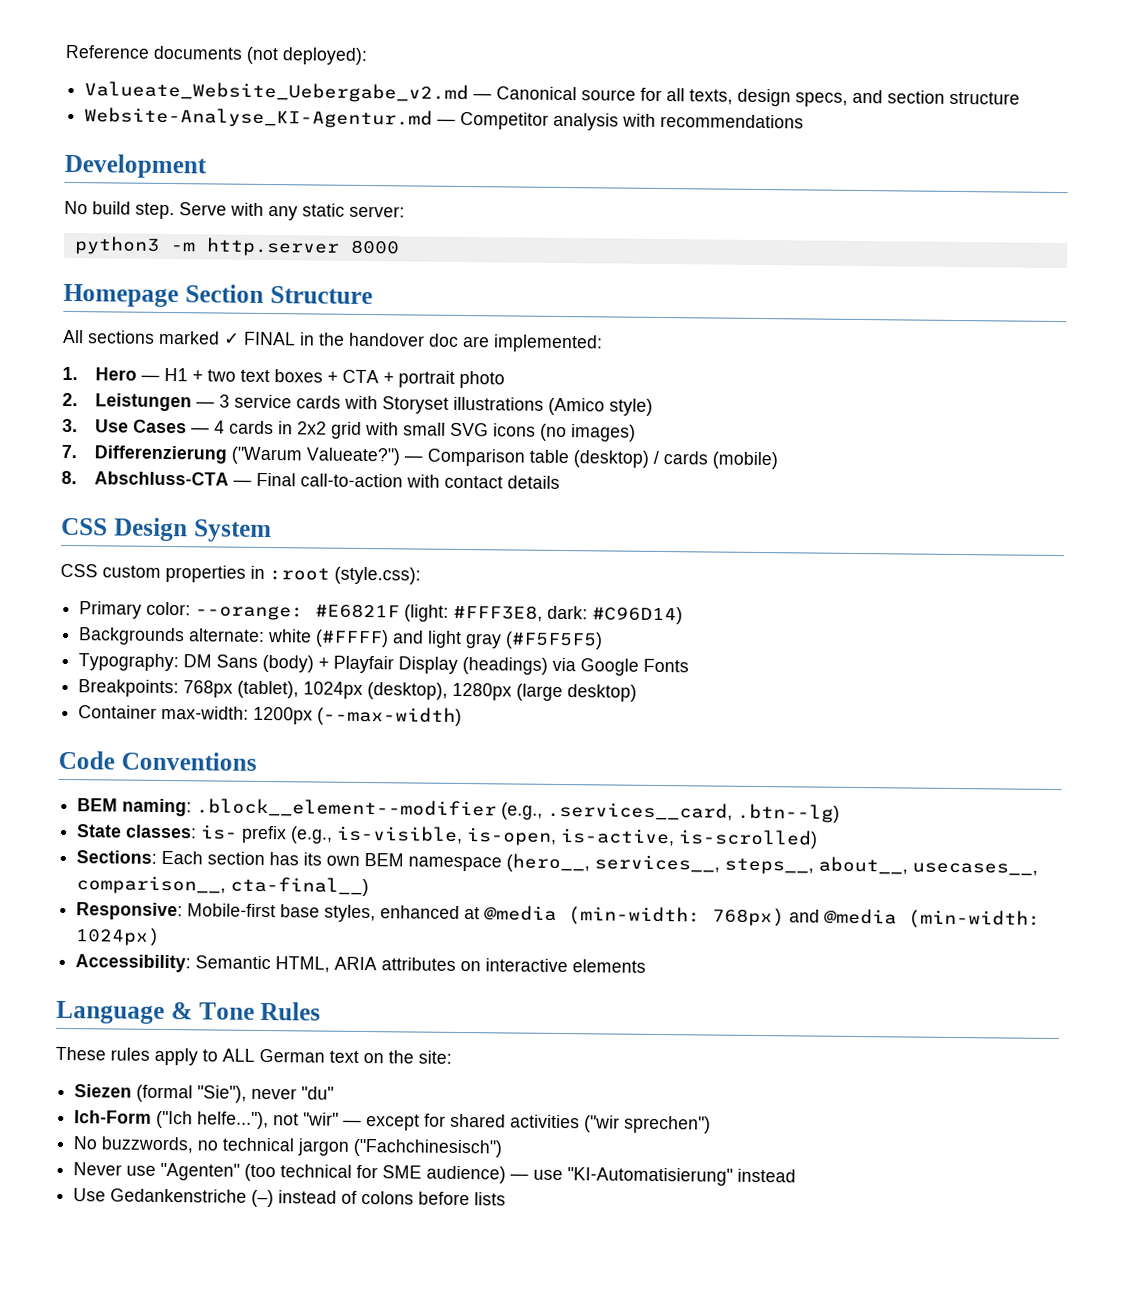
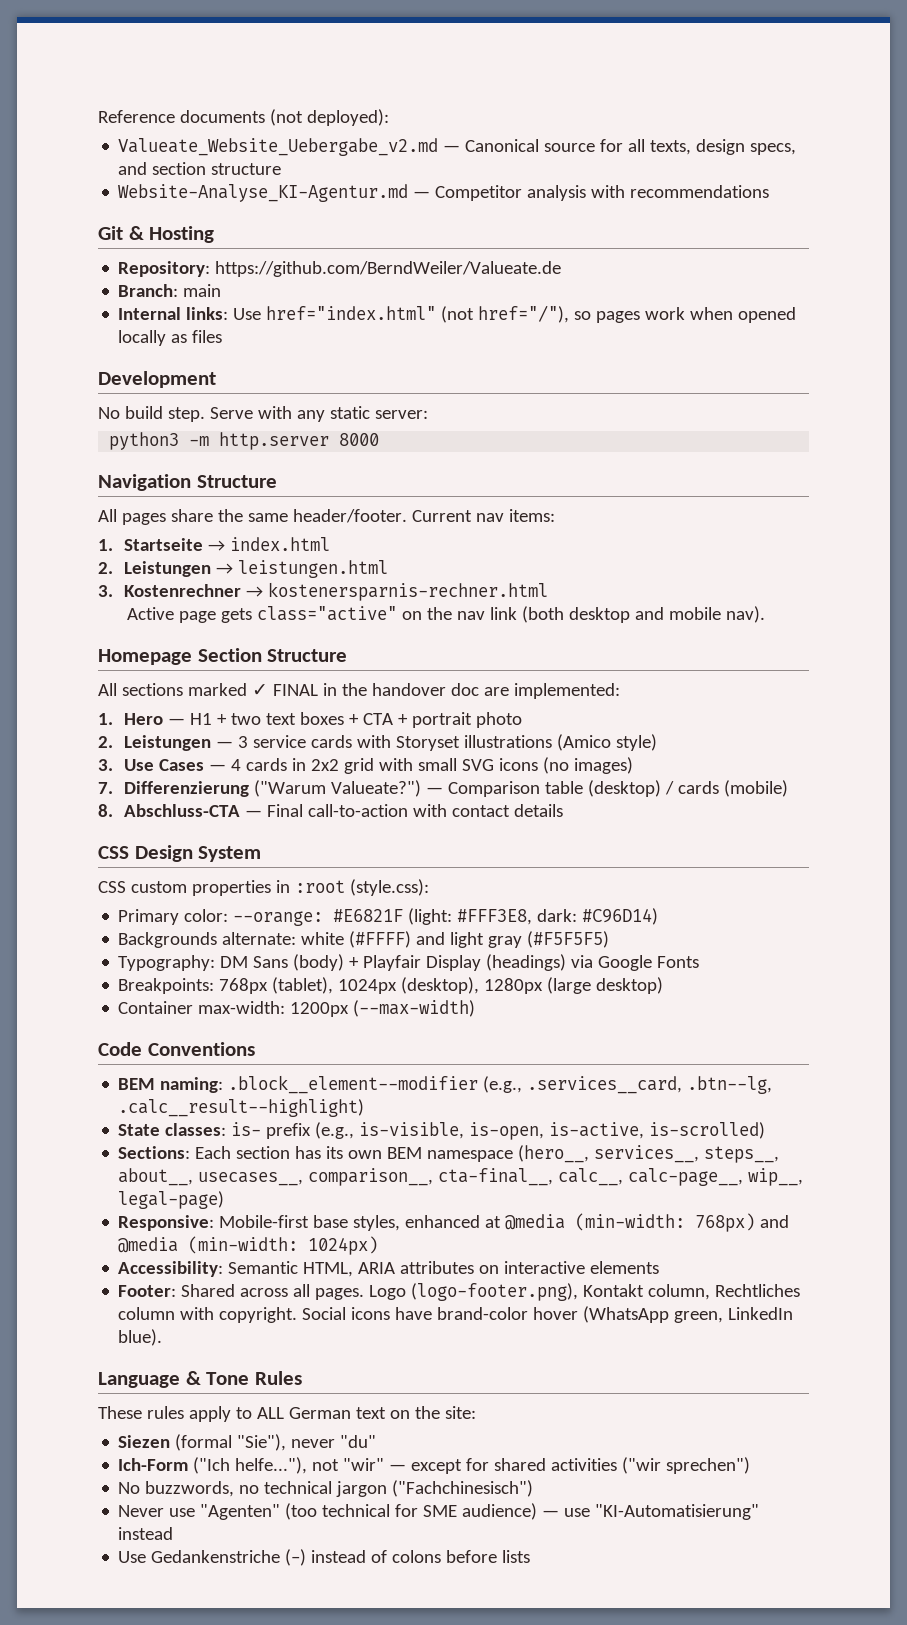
(805, 121) none -> [98,226,215,243] [118,261,562,277] [118,284,222,297] [118,305,797,323] [118,330,223,346] // Git & Hosting // Repository: https://github.com/BerndWeiler/Valueate.de // Branch: main // Internal links: Use href="index.html" (not href="/"), so pages work when opened locally as files
(400, 247) none -> [98,474,277,491] [98,509,555,525] [98,537,331,551] [98,560,389,578] [98,582,549,601] [126,606,765,623] // Navigation Structure // All pages share the same header/footer. Current nav items: // 1. Startseite → index.html // 2. Leistungen → leistungen.html // 3. Kostenrechner → kostenersparnis-rechner.html // Active page gets class="active" on the nav link (both desktop and mobile nav).
[737,803,841,823] .btn--lg) -> [687,1076,773,1094] [118,1099,365,1117] .btn--lg, .calc__result--highlight)
[230,876,370,897] cta-final__) -> [438,1168,804,1186] [118,1191,225,1209] cta-final__, calc__, calc-page__, wip__, legal-page)
(647, 966) none -> [118,1283,801,1301] [118,1306,794,1323] [118,1329,163,1346] // Footer: Shared across all pages. Logo (logo-footer.png), Kontakt column, Rechtliches column with copyright. Social icons have brand-color hover (WhatsApp green, LinkedIn blue).

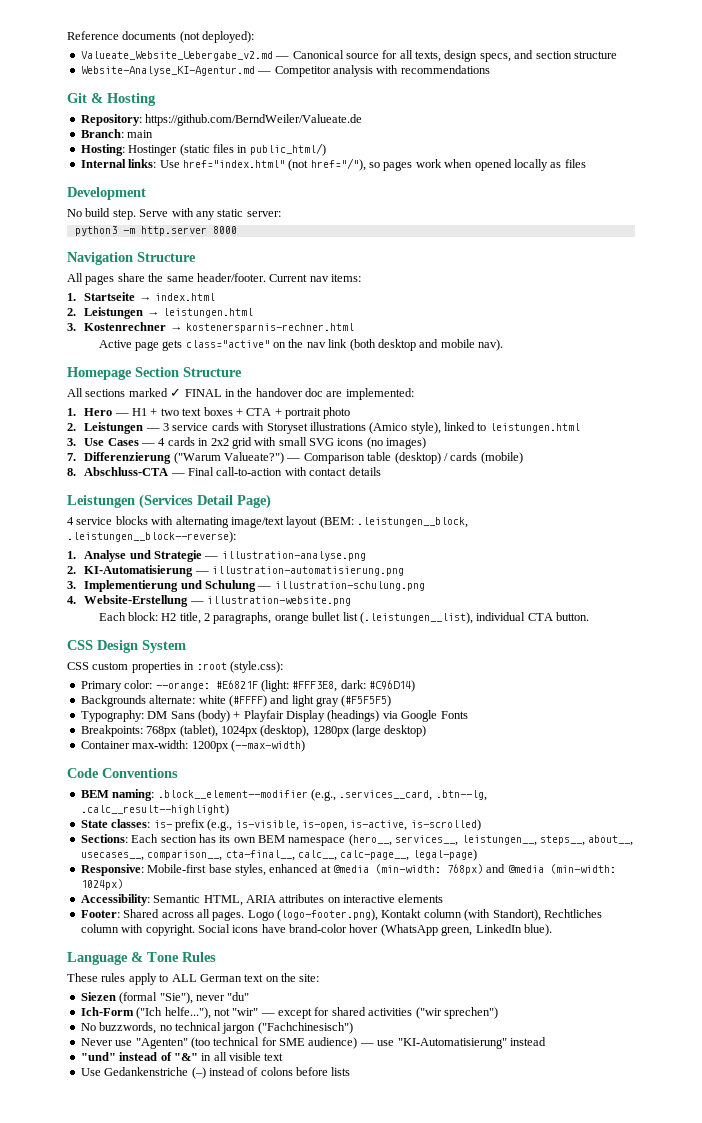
(222, 290) none -> [80,143,326,156] // Hosting: Hostinger (static files in public_html/)
[615,734,657,751] style) -> [410,422,580,434] style), linked to leistungen.html
(563, 810) none -> [67,494,271,509] [67,516,468,528] [67,531,236,543] [67,550,366,562] [67,565,405,577] [67,580,425,592] [67,595,352,607] [98,612,590,624] // Leistungen (Services Detail Page) // 4 service blocks with alternating image/text layout (BEM: .leistungen__block, .leistungen__block--reverse): // 1. Analyse und Strategie — illustration-analyse.png // 2. KI-Automatisierung — illustration-automatisierung.png // 3. Implementierung und Schulung — illustration-schulung.png // 4. Website-Erstellung — illustration-website.png // Each block: H2 title, 2 paragraphs, orange bullet list (.leistungen__list), individual CTA button.
(700, 1154) none -> [461,835,537,846] leistungen__,
[748,1168,804,1186] wip__, -> (410, 855) none
[648,1284,711,1300] column, -> [423,909,541,921] column (with Standort),
(174, 1533) none -> [80,1052,284,1061] // "und" instead of "&" in all visible text

